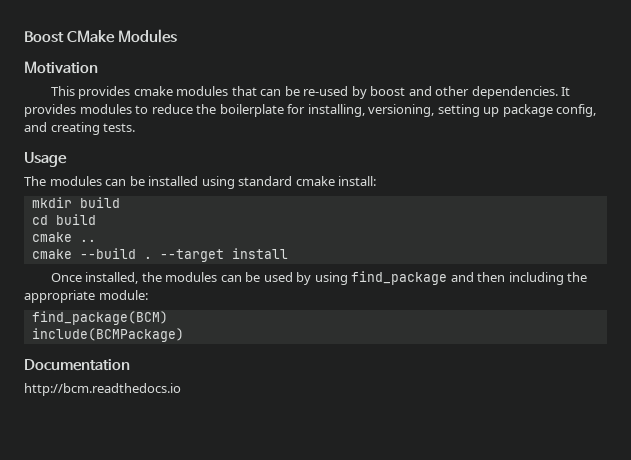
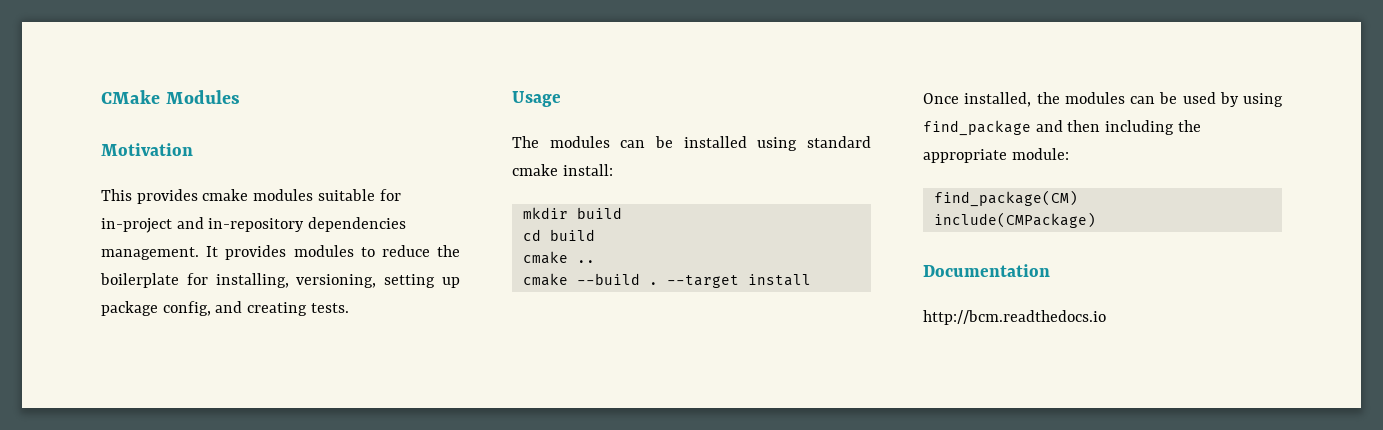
[24,31,64,43] Boost -> (101, 97) none
[231,86,558,99] that can be re-used by boost and other dependencies. -> [317,189,401,201] [101,217,407,233] [101,247,199,260] suitable for in-project and in-repository dependencies management.
[31,311,168,325] [31,328,184,342] find_package(BCM) // include(BCMPackage) -> [933,190,1078,207] [933,212,1096,228] find_package(CM) // include(CMPackage)

